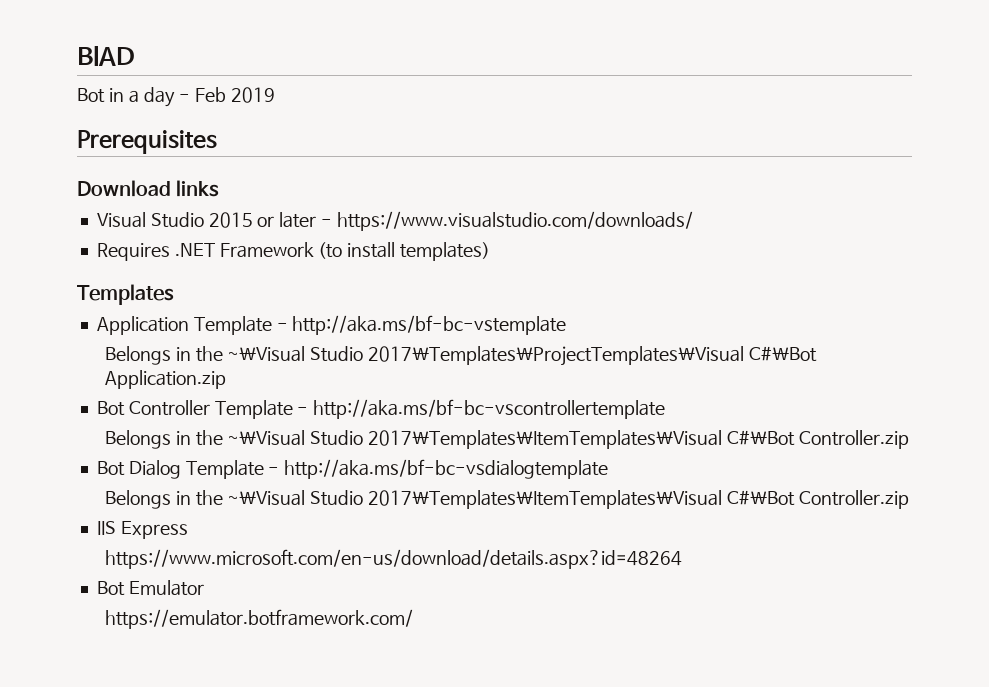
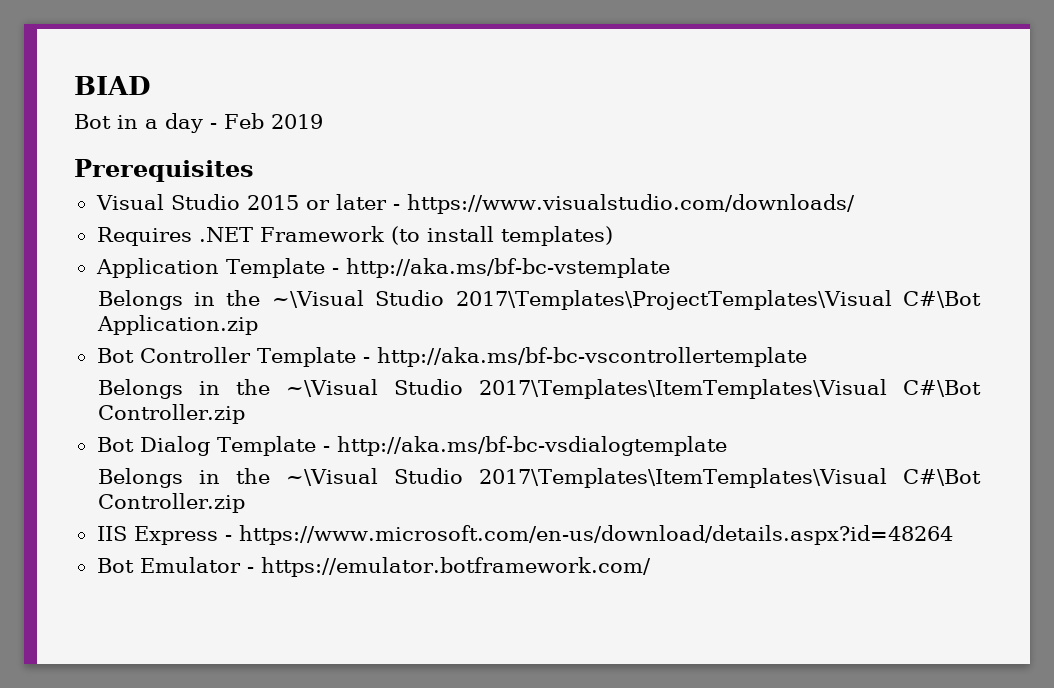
[77,180,220,197] // Download links -> (254, 170) none
[77,284,174,305] // Templates -> (613, 236) none
(188, 530) // -> [224,535,232,541] -
(204, 588) // -> [246,567,254,573] -

